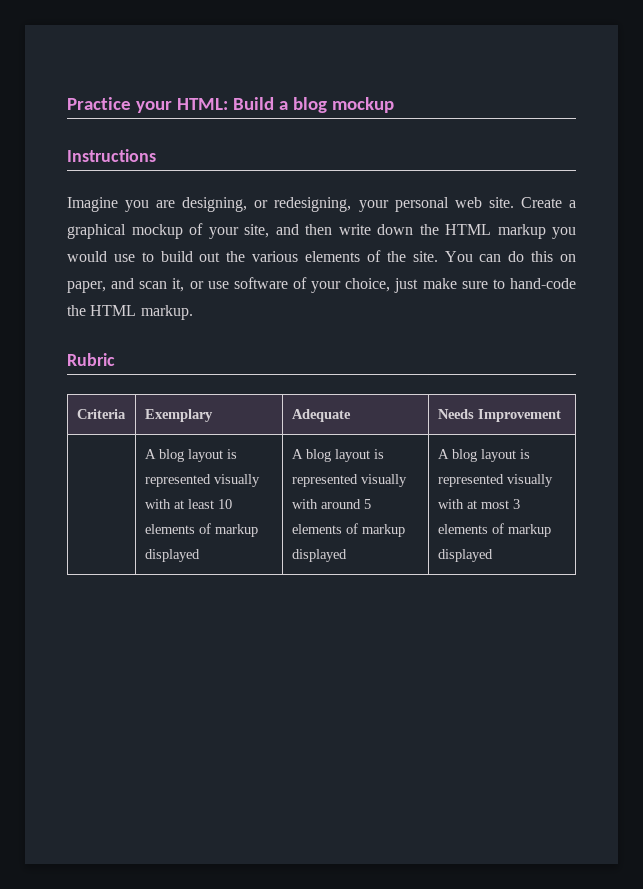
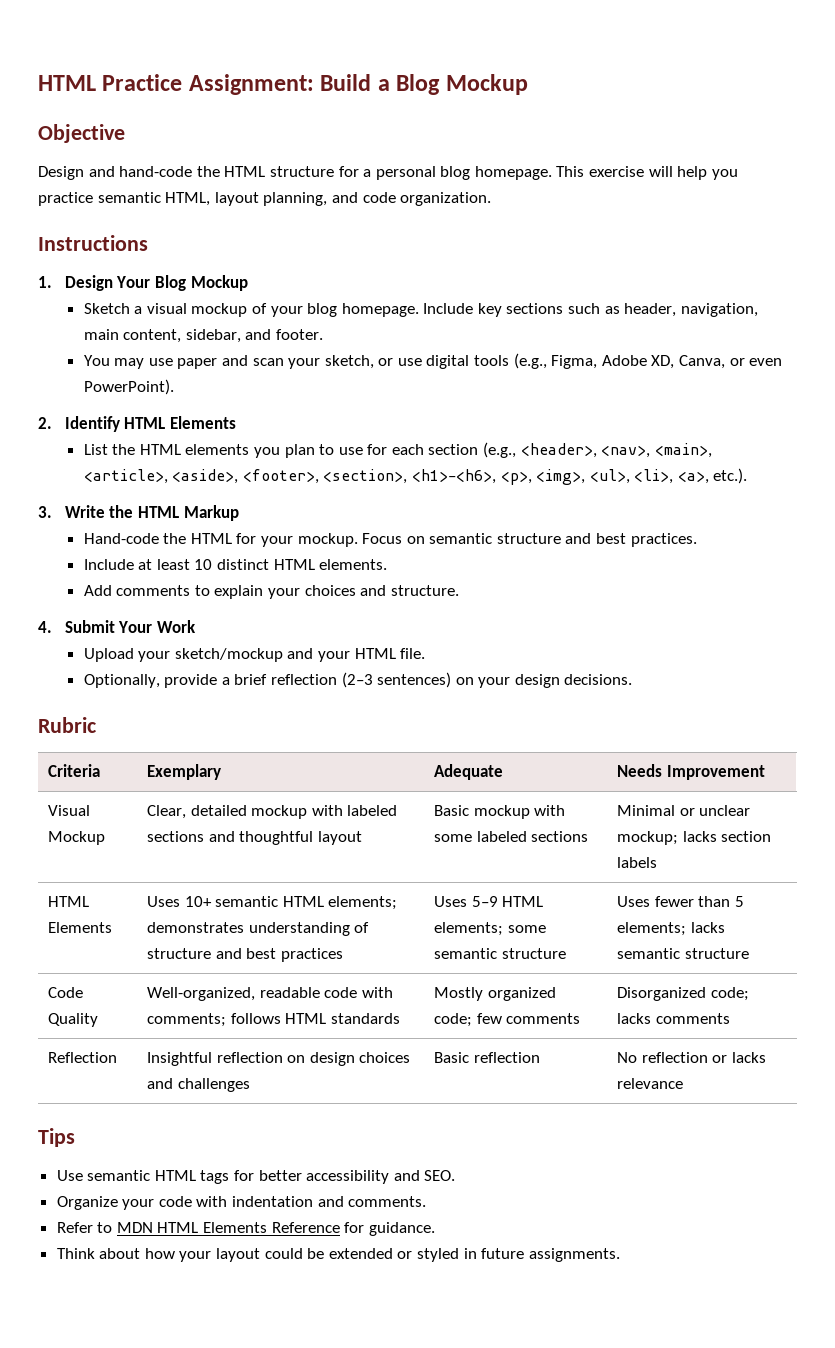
[67,97,394,113] [67,149,156,162] [67,197,577,212] [67,223,576,239] [67,250,577,262] [67,277,577,293] [67,305,193,320] Practice your HTML: Build a blog mockup // Instructions // Imagine you are designing, or redesigning, your personal web site. Create a graphical mockup of your site, and then write down the HTML markup you would use to build out the various elements of the site. You can do this on paper, and scan it, or use software of your choice, just make sure to hand-code the HTML markup. -> [38,74,528,95] [38,124,125,143] [38,166,738,180] [38,192,492,206] [38,235,148,251] [38,275,248,291] [83,303,758,317] [83,329,323,343] [83,353,783,369] [83,379,174,395] [38,416,237,432] [83,442,712,458] [83,468,748,485] [38,505,239,521] [83,533,697,547] [83,559,388,570] [83,585,459,599] [38,620,197,633] [83,648,426,662] [83,672,633,688] HTML Practice Assignment: Build a Blog Mockup // Objective // Design and hand-code the HTML structure for a personal blog homepage. This exercise will help you practice semantic HTML, layout planning, and code organization. // Instructions // 1. Design Your Blog Mockup // Sketch a visual mockup of your blog homepage. Include key sections such as header, navigation, main content, sidebar, and footer. // You may use paper and scan your sketch, or use digital tools (e.g., Figma, Adobe XD, Canva, or even PowerPoint). // 2. Identify HTML Elements // List the HTML elements you plan to use for each section (e.g., <header>, <nav>, <main>, <article>, <aside>, <footer>, <section>, <h1>–<h6>, <p>, <img>, <ul>, <li>, <a>, etc.). // 3. Write the HTML Markup // Hand-code the HTML for your mockup. Focus on semantic structure and best practices. // Include at least 10 distinct HTML elements. // Add comments to explain your choices and structure. // 4. Submit Your Work // Upload your sketch/mockup and your HTML file. // Optionally, provide a brief reflection (2–3 sentences) on your design decisions.
[144,449,237,462] [144,474,260,487] [144,499,232,509] [144,523,258,537] [144,549,200,562] [291,449,384,462] [291,474,407,487] [291,499,371,509] [291,523,405,537] [291,549,347,562] [437,449,530,462] [437,474,553,487] [437,499,520,509] [437,523,551,537] [437,549,493,562] | A blog layout is represented visually with at least 10 elements of markup displayed | A blog layout is represented visually with around 5 elements of markup displayed | A blog layout is represented visually with at most 3 elements of markup displayed -> [47,805,90,816] [47,831,105,845] [146,805,398,819] [146,831,362,845] [433,805,566,819] [433,831,589,842] [616,805,751,816] [616,831,772,845] [616,857,657,868] [47,896,89,907] [47,922,112,933] [146,896,398,910] [146,922,370,936] [146,948,343,962] [433,896,544,907] [433,922,546,936] [433,948,566,959] [616,896,744,907] [616,922,725,936] [616,948,749,959] [47,987,83,998] [47,1013,98,1027] [146,987,393,1001] [146,1013,400,1027] [433,987,556,1001] [433,1013,581,1027] [616,987,749,1001] [616,1013,730,1024] [47,1052,117,1063] [146,1052,411,1066] [146,1078,250,1092] [433,1052,540,1063] [616,1052,766,1063] [616,1078,683,1089] [38,1128,75,1147] [56,1170,456,1184] [56,1196,427,1210] [56,1222,435,1236] [56,1248,620,1262] Visual Mockup | Clear, detailed mockup with labeled sections and thoughtful layout | Basic mockup with some labeled sections | Minimal or unclear mockup; lacks section labels // HTML Elements | Uses 10+ semantic HTML elements; demonstrates understanding of structure and best practices | Uses 5–9 HTML elements; some semantic structure | Uses fewer than 5 elements; lacks semantic structure // Code Quality | Well-organized, readable code with comments; follows HTML standards | Mostly organized code; few comments | Disorganized code; lacks comments // Reflection | Insightful reflection on design choices and challenges | Basic reflection | No reflection or lacks relevance // Tips // Use semantic HTML tags for better accessibility and SEO. // Organize your code with indentation and comments. // Refer to MDN HTML Elements Reference for guidance. // Think about how your layout could be extended or styled in future assignments.

